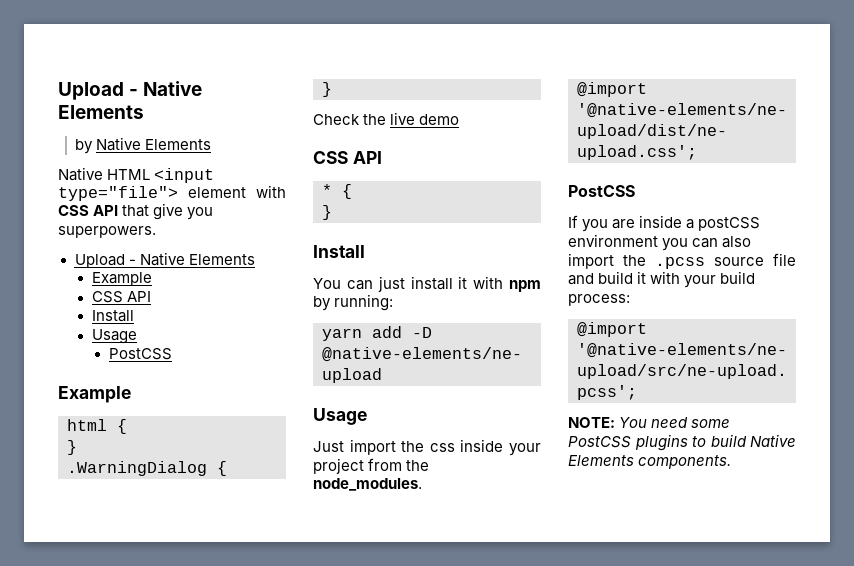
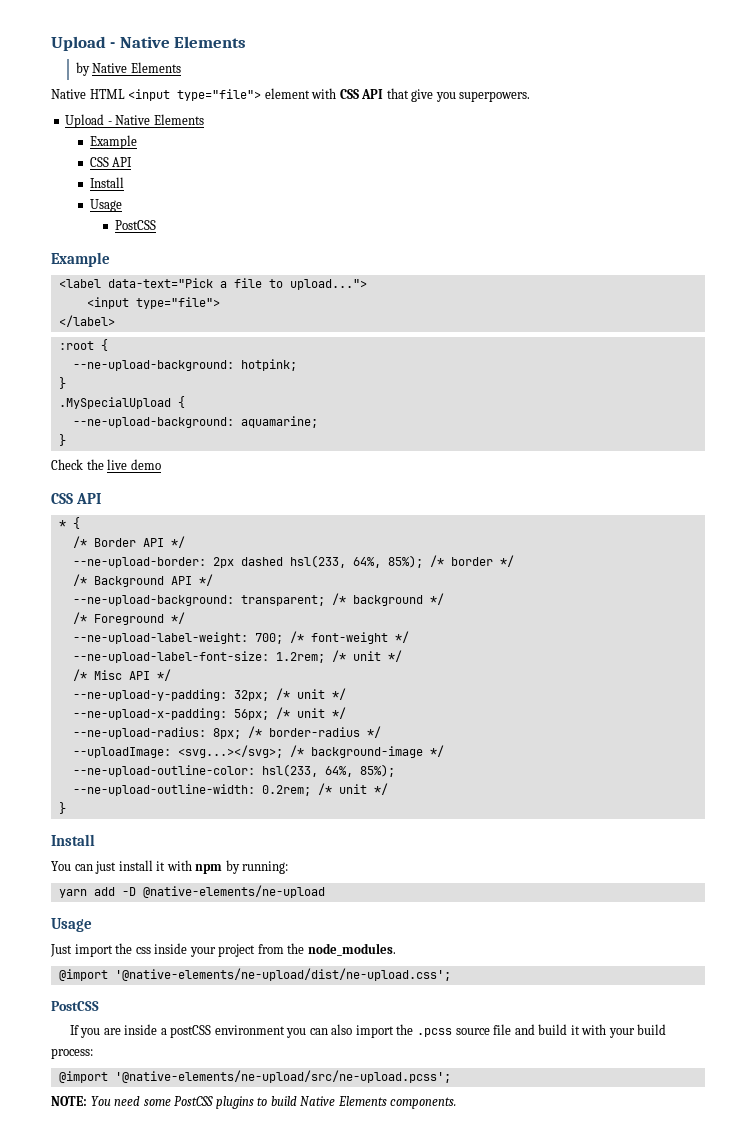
[67,419,127,434] [67,440,77,455] [67,461,227,476] html { // } // .WarningDialog { -> [58,278,367,290] [86,297,220,309] [58,315,115,327] [58,339,108,351] [72,359,297,371] [58,377,66,389] [58,396,185,409] [72,416,318,428] <label data-text="Pick a file to upload..."> // <input type="file"> // </label> // :root { // --ne-upload-background: hotpink; // } // .MySpecialUpload { // --ne-upload-background: aquamarine;
(352, 191) none -> [72,536,185,548] [72,555,514,568] [72,574,213,587] [72,593,444,606] [72,612,185,625] [72,631,409,644] [72,650,402,663] [72,669,171,681] [72,688,346,701] [72,707,346,720] [72,726,381,739] [72,745,444,758] [72,764,395,777] [72,783,388,796] // /* Border API */ // --ne-upload-border: 2px dashed hsl(233, 64%, 85%); /* border */ // /* Background API */ // --ne-upload-background: transparent; /* background */ // /* Foreground */ // --ne-upload-label-weight: 700; /* font-weight */ // --ne-upload-label-font-size: 1.2rem; /* unit */ // /* Misc API */ // --ne-upload-y-padding: 32px; /* unit */ // --ne-upload-x-padding: 56px; /* unit */ // --ne-upload-radius: 8px; /* border-radius */ // --uploadImage: <svg...></svg>; /* background-image */ // --ne-upload-outline-color: hsl(233, 64%, 85%); // --ne-upload-outline-width: 0.2rem; /* unit */

